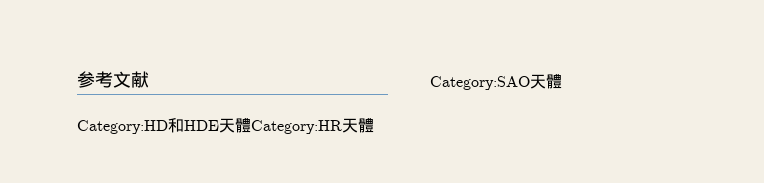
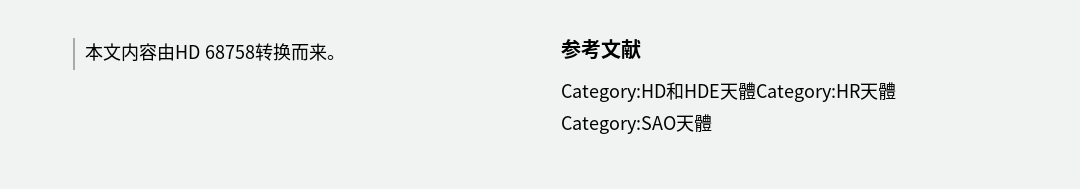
(77, 79) none -> [85,43,346,62] 本文内容由HD 68758转换而来。 //

